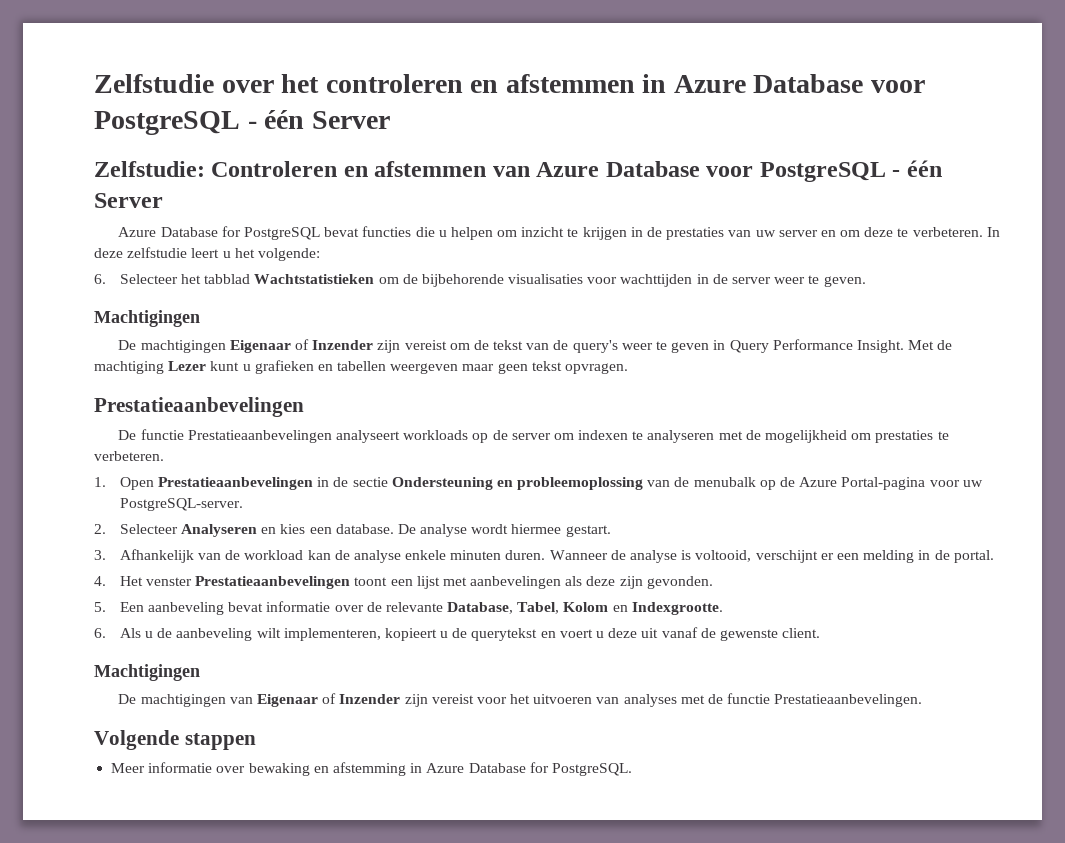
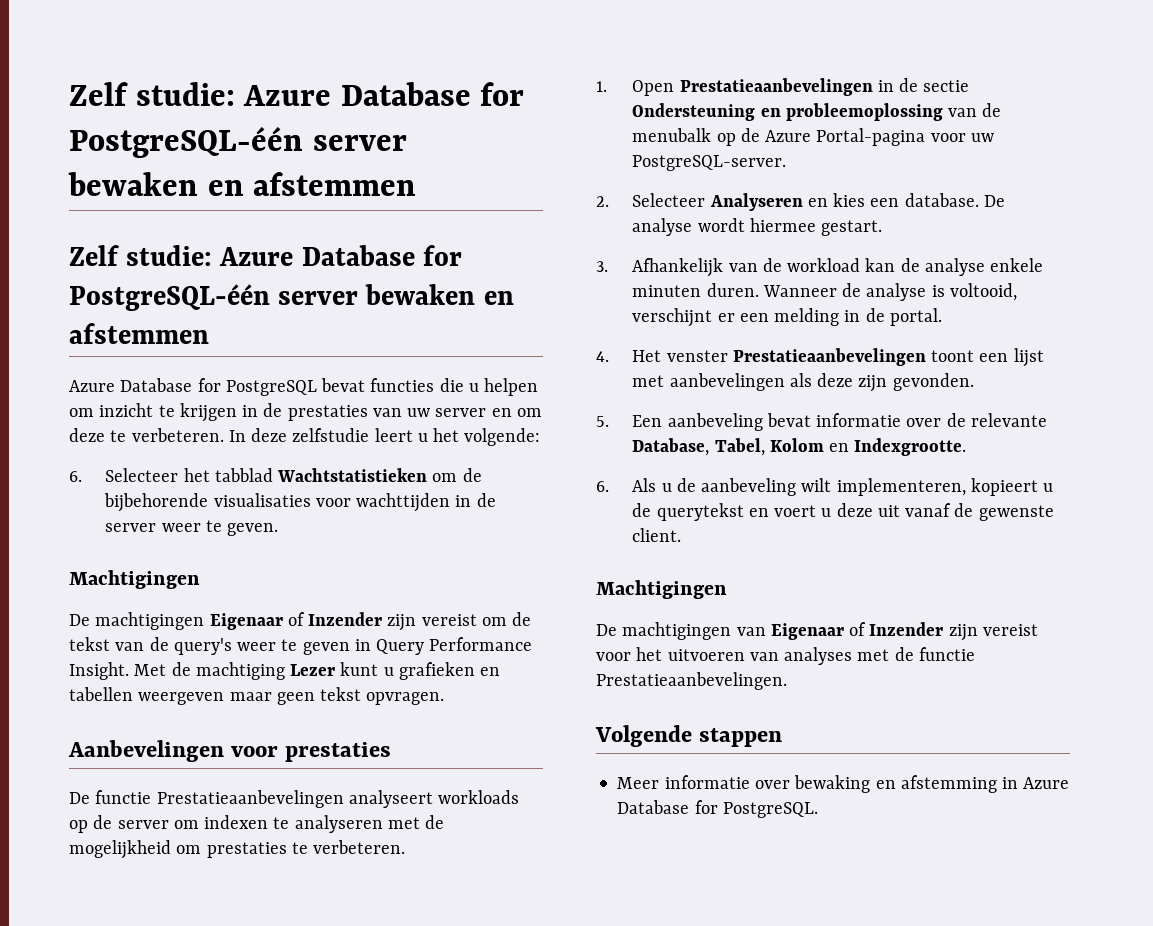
[94,74,926,93] [94,110,390,135] [94,160,942,182] [94,193,163,208] Zelfstudie over het controleren en afstemmen in Azure Database voor PostgreSQL - één Server // Zelfstudie: Controleren en afstemmen van Azure Database voor PostgreSQL - één Server -> [69,82,525,106] [69,126,407,158] [68,172,417,196] [69,245,462,266] [69,284,514,311] [69,323,209,344] Zelf studie: Azure Database for PostgreSQL-één server bewaken en afstemmen // Zelf studie: Azure Database for PostgreSQL-één server bewaken en afstemmen
[94,397,304,417] Prestatieaanbevelingen -> [68,740,392,762] Aanbevelingen voor prestaties

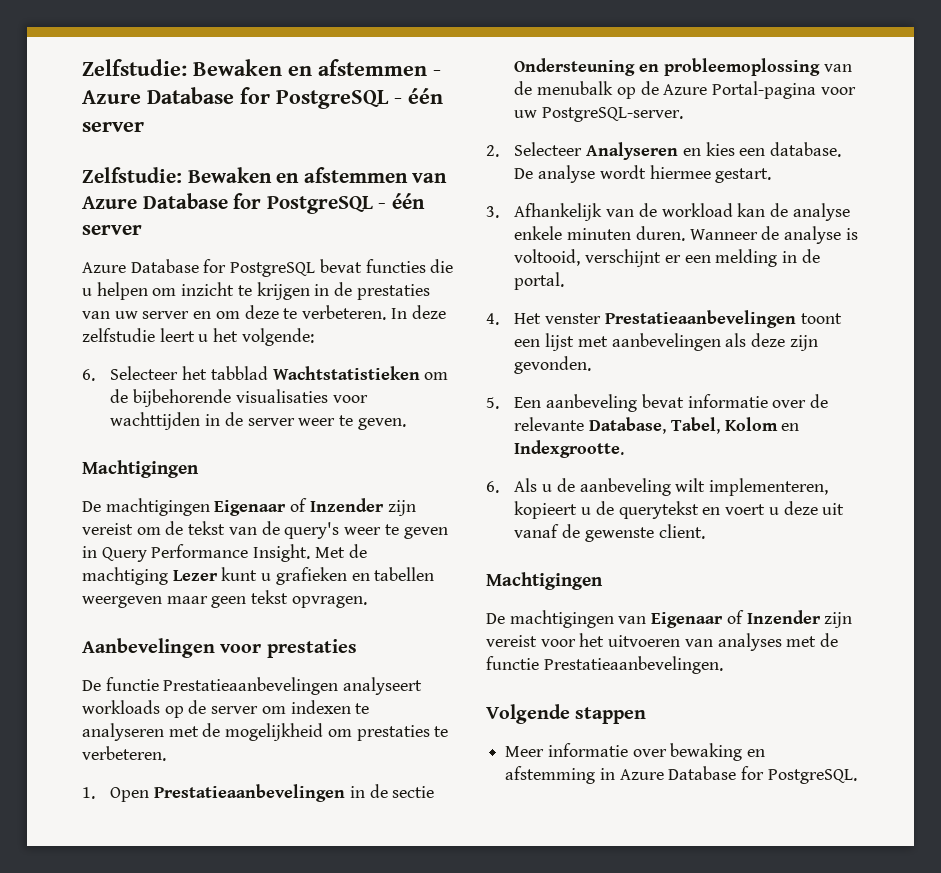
[69,82,525,106] [69,126,407,158] [68,172,417,196] [69,245,462,266] [69,284,514,311] [69,323,209,344] Zelf studie: Azure Database for PostgreSQL-één server bewaken en afstemmen // Zelf studie: Azure Database for PostgreSQL-één server bewaken en afstemmen -> [82,59,441,76] [82,87,443,109] [82,122,144,132] [82,167,448,183] [82,193,425,214] [82,225,142,235] Zelfstudie: Bewaken en afstemmen - Azure Database for PostgreSQL - één server // Zelfstudie: Bewaken en afstemmen van Azure Database for PostgreSQL - één server

